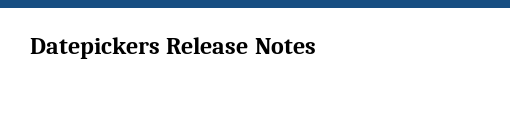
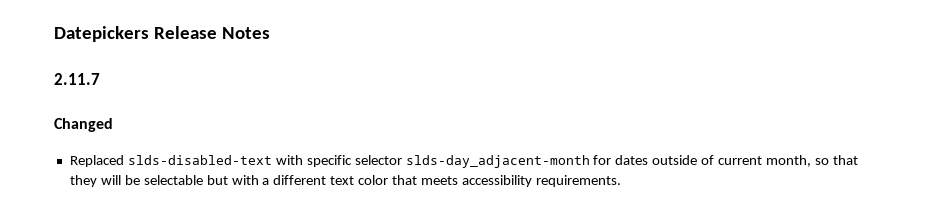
(316, 46) none -> [54,73,100,85] [54,118,113,132] [69,155,858,168] [69,175,621,187] // 2.11.7 // Changed // Replaced slds-disabled-text with specific selector slds-day_adjacent-month for dates outside of current month, so that they will be selectable but with a different text color that meets accessibility requirements.

